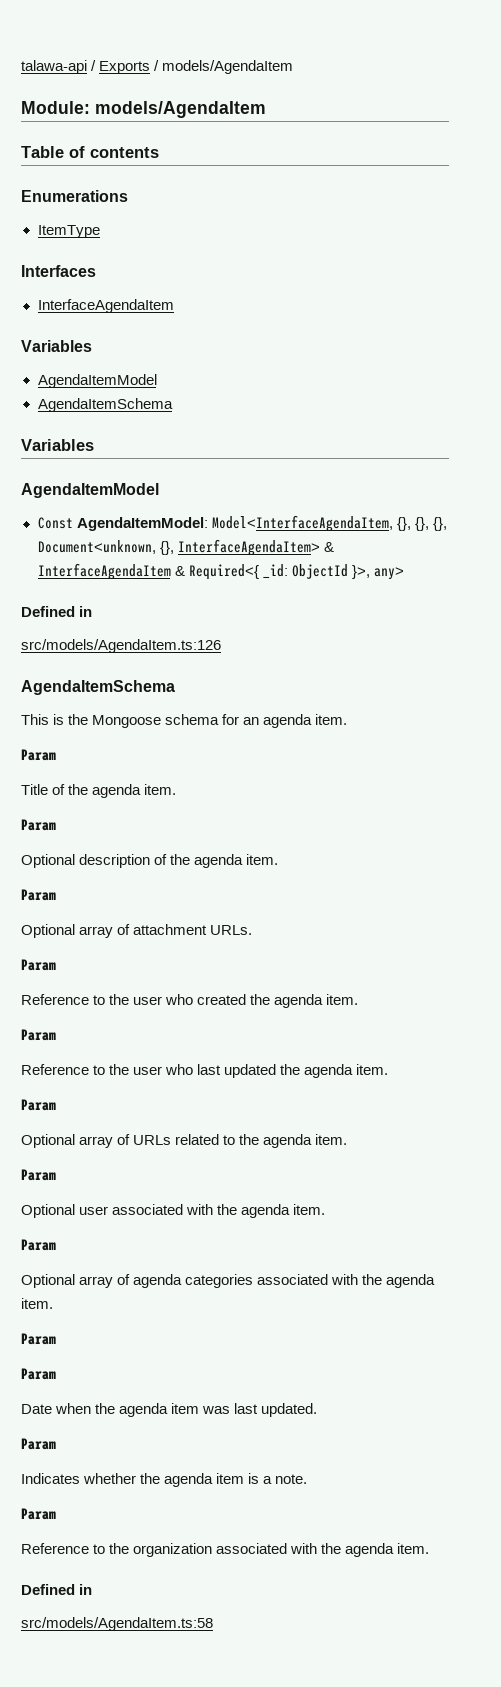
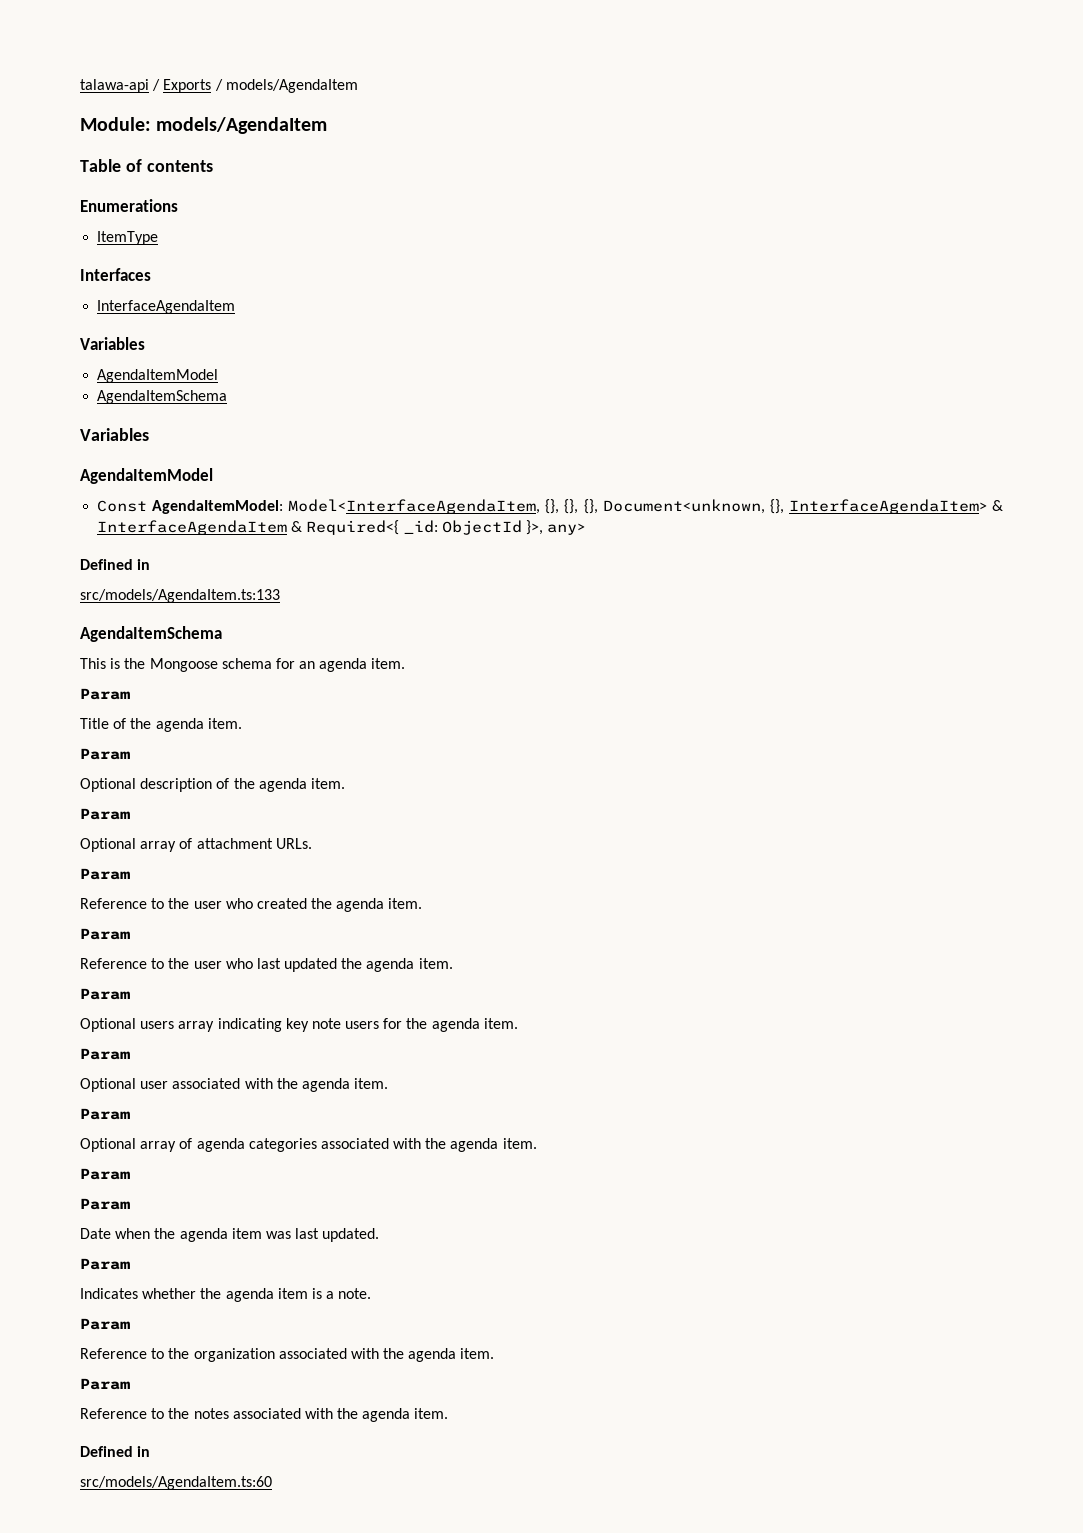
[21,639,221,653] src/models/AgendaItem.ts:126 -> [80,589,280,603] src/models/AgendaItem.ts:133
[79,1134,236,1148] array of URLs related to -> [140,1018,403,1032] users array indicating key note users for
[21,1584,93,1595] [21,1617,213,1631] // Defined in // src/models/AgendaItem.ts:58 -> [80,1378,130,1390] [80,1408,449,1422] [80,1446,151,1457] [80,1476,272,1490] // Param // Reference to the notes associated with the agenda item. // Defined in // src/models/AgendaItem.ts:60

